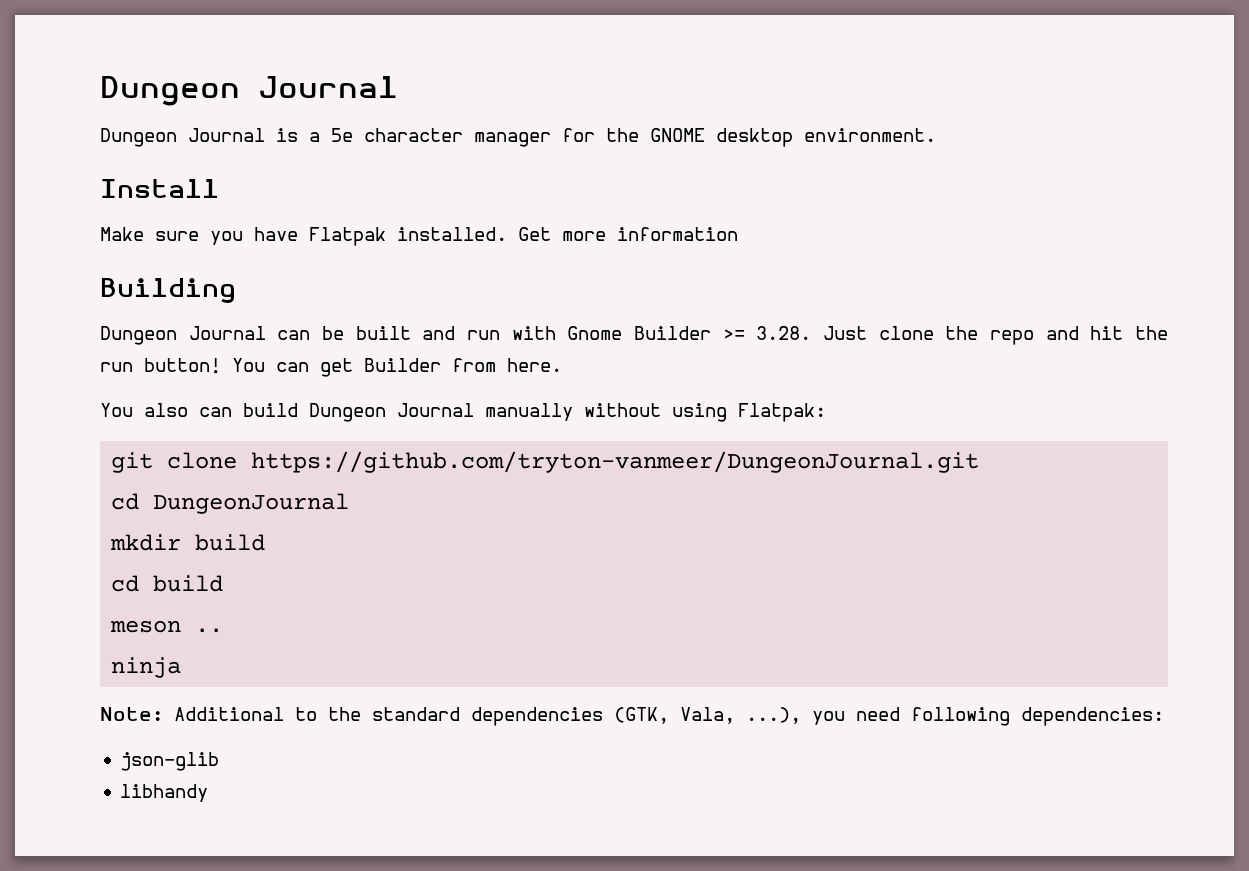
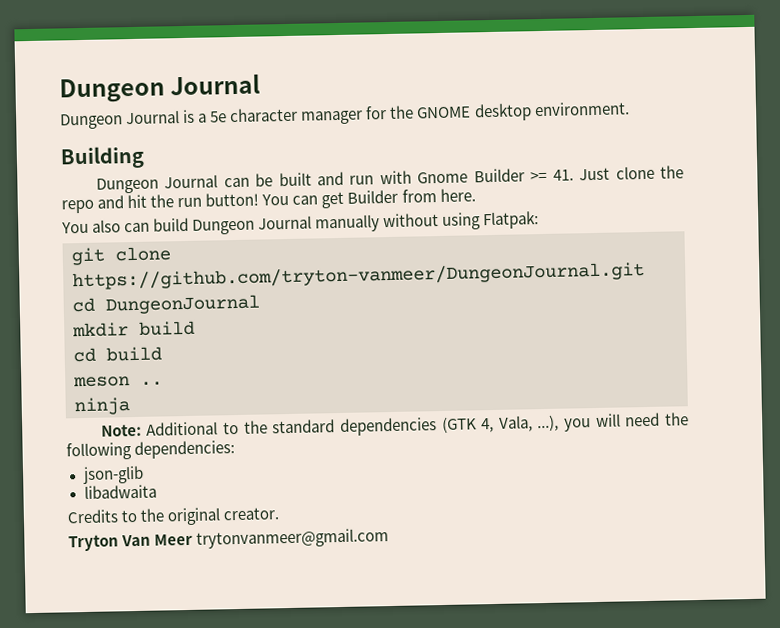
[100,179,219,198] [100,227,738,246] // Install // Make sure you have Flatpak installed. Get more information -> (630, 109) none
[756,326,812,340] 3.28. -> [552,169,574,181] 41.
[614,707,669,724] (GTK, -> [441,416,495,434] (GTK 4,
[856,707,900,721] need -> [594,412,689,428] will need the
[120,784,209,802] libhandy -> [83,484,157,500] [67,507,280,526] [68,528,390,552] libadwaita // Credits to the original creator. // Tryton Van Meer trytonvanmeer@gmail.com

